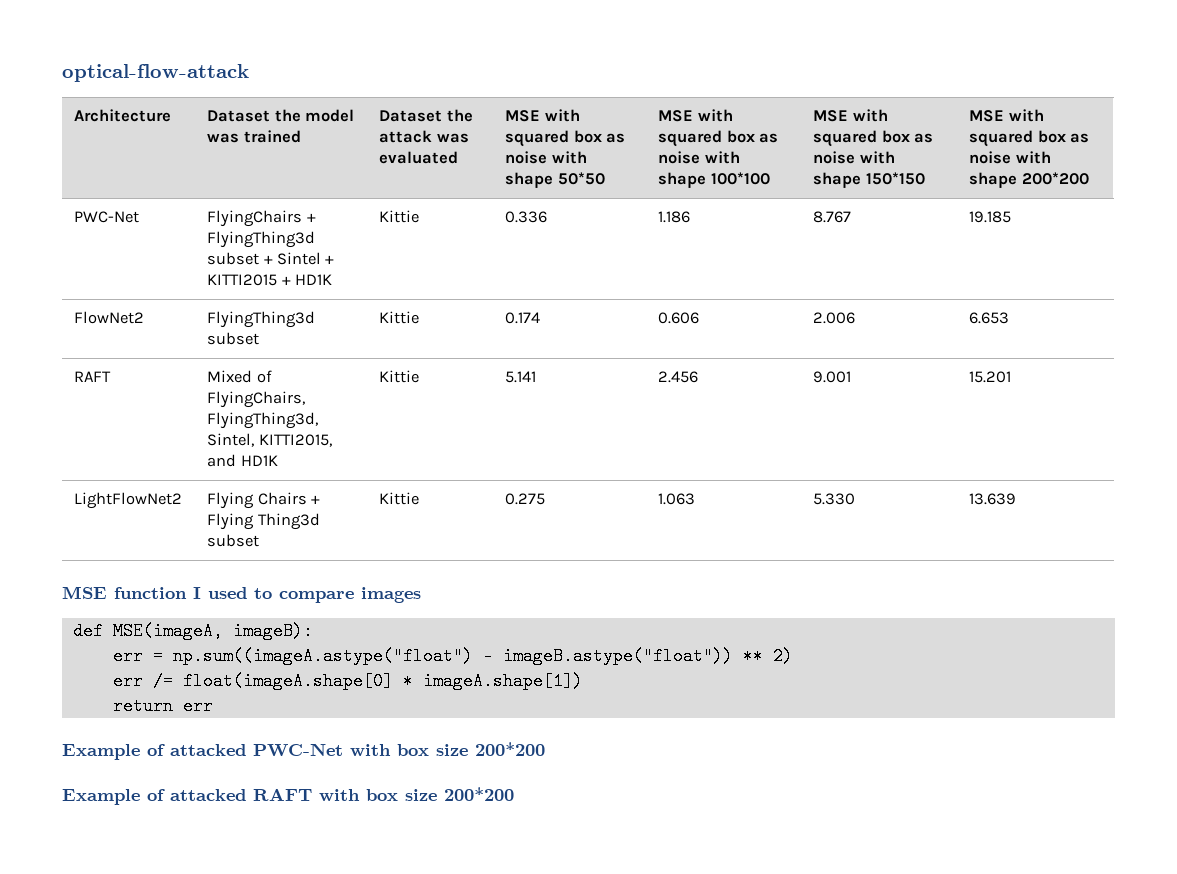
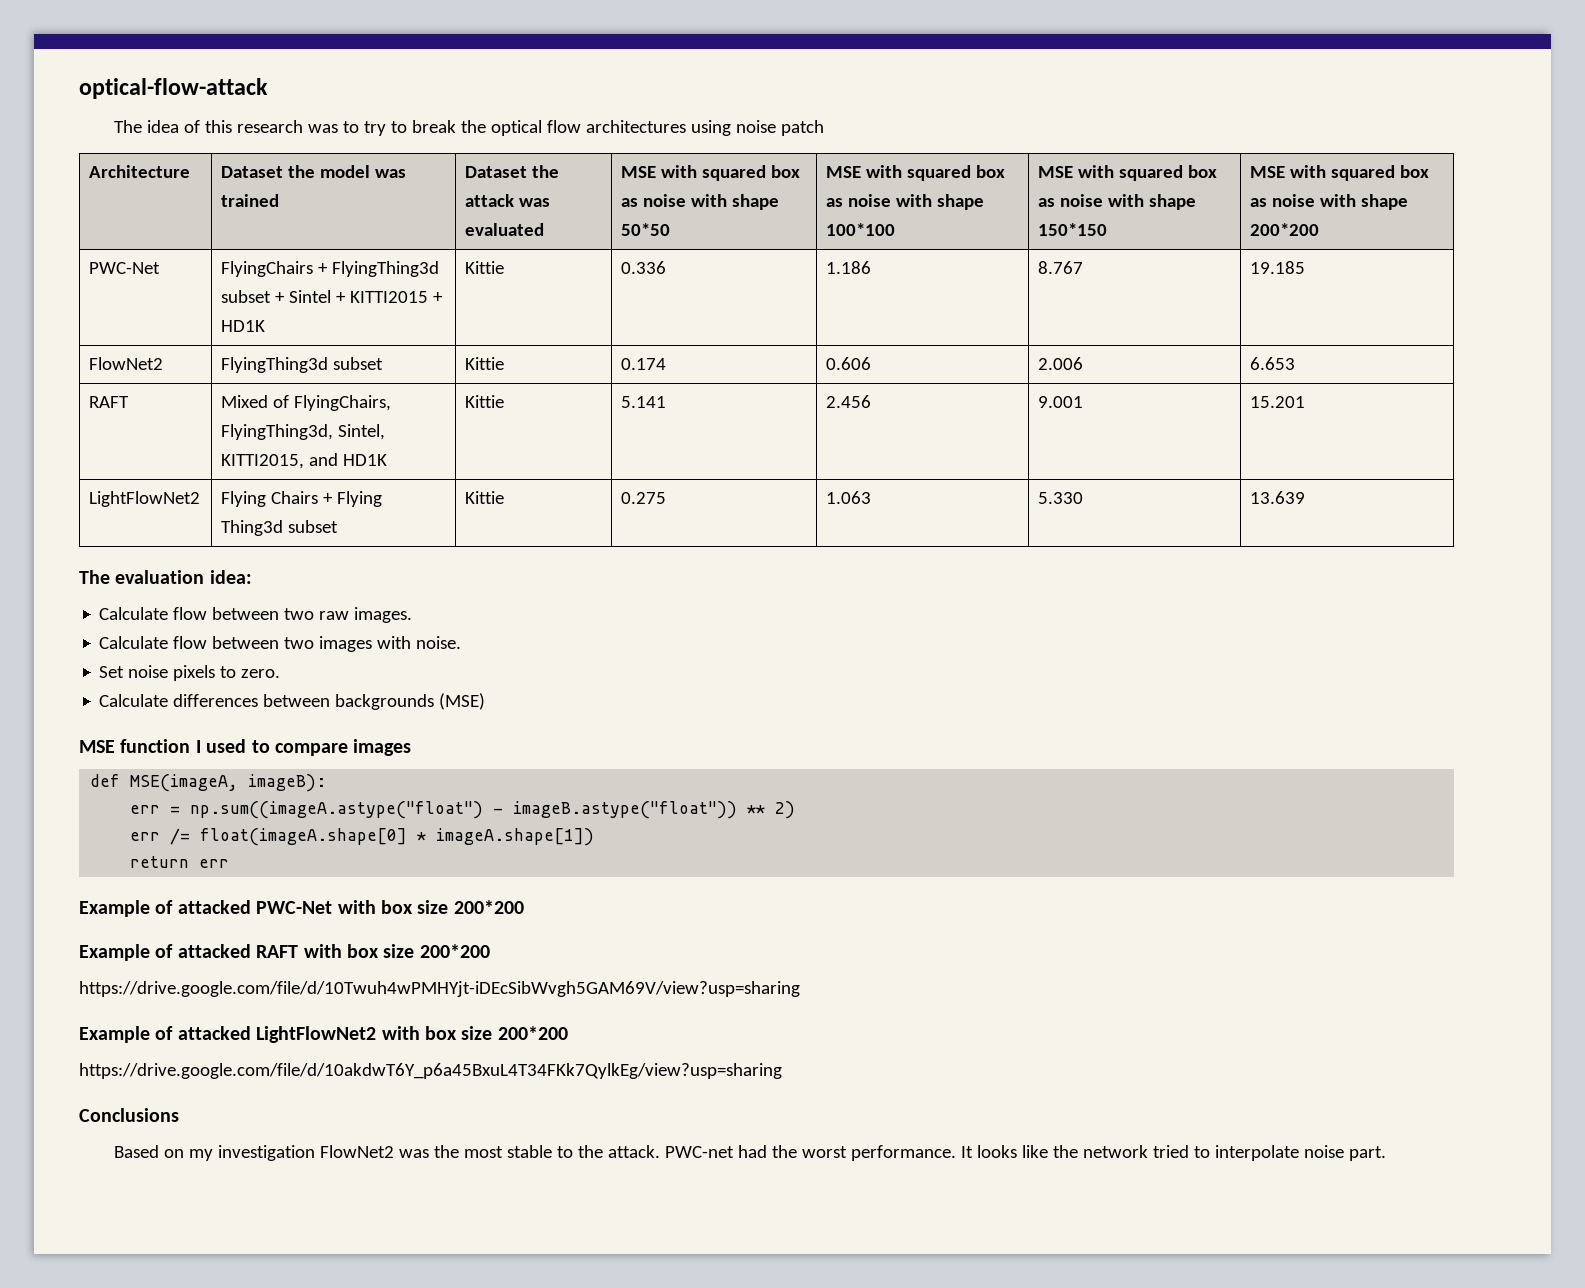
(249, 73) none -> [114,120,824,136] // The idea of this research was to try to break the optical flow architectures using noise patch
(1017, 499) none -> [79,570,252,584] [99,607,413,623] [99,636,462,652] [99,665,281,681] [99,693,486,710] // The evaluation idea: // Calculate flow between two raw images. // Calculate flow between two images with noise. // Set noise pixels to zero. // Calculate differences between backgrounds (MSE)
(514, 794) none -> [79,981,800,997] [79,1026,568,1043] [79,1063,782,1079] [79,1108,179,1122] [114,1145,1386,1161] // https://drive.google.com/file/d/10Twuh4wPMHYjt-iDEcSibWvgh5GAM69V/view?usp=sharing // Example of attacked LightFlowNet2 with box size 200*200 // https://drive.google.com/file/d/10akdwT6Y_p6a45BxuL4T34FKk7QylkEg/view?usp=sharing // Conclusions // Based on my investigation FlowNet2 was the most stable to the attack. PWC-net had the worst performance. It looks like the network tried to interpolate noise part.

